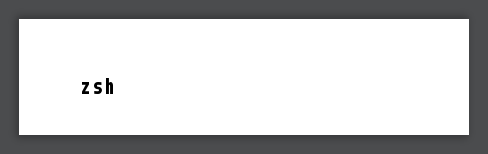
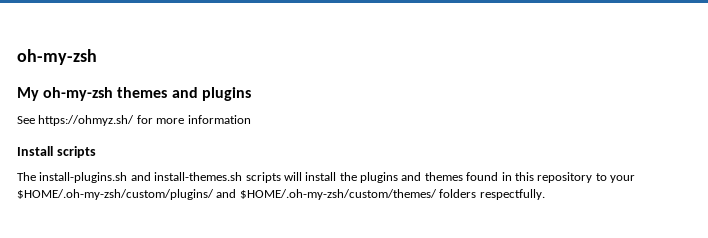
[79,78,115,94] zsh -> [17,49,97,65] [17,87,251,101] [17,115,251,126] [17,146,96,158] [17,172,635,183] [17,189,545,200] oh-my-zsh // My oh-my-zsh themes and plugins // See https://ohmyz.sh/ for more information // Install scripts // The install-plugins.sh and install-themes.sh scripts will install the plugins and themes found in this repository to your $HOME/.oh-my-zsh/custom/plugins/ and $HOME/.oh-my-zsh/custom/themes/ folders respectfully.

